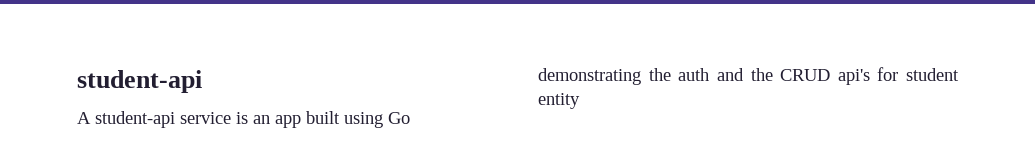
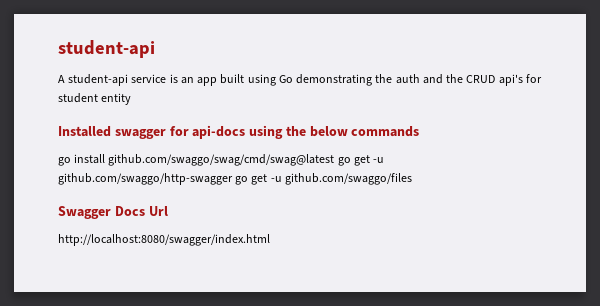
(580, 101) none -> [58,125,420,139] [58,154,385,166] [58,173,412,185] [58,206,168,219] [58,234,270,246] // Installed swagger for api-docs using the below commands // go install github.com/swaggo/swag/cmd/swag@latest go get -u github.com/swaggo/http-swagger go get -u github.com/swaggo/files // Swagger Docs Url // http://localhost:8080/swagger/index.html

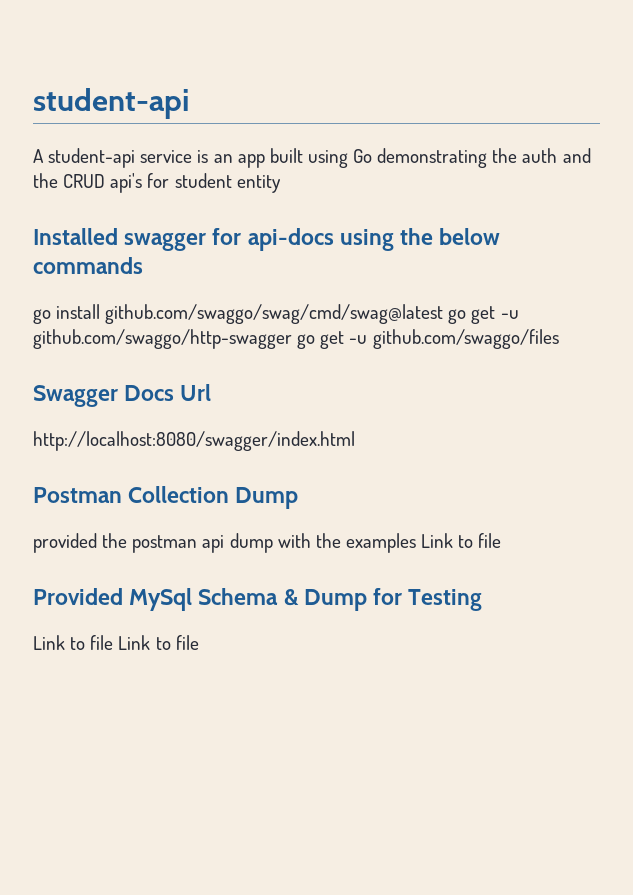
(270, 240) none -> [33,486,299,509] [33,533,502,553] [33,588,483,611] [33,635,199,650] // Postman Collection Dump // provided the postman api dump with the examples Link to file // Provided MySql Schema & Dump for Testing // Link to file Link to file

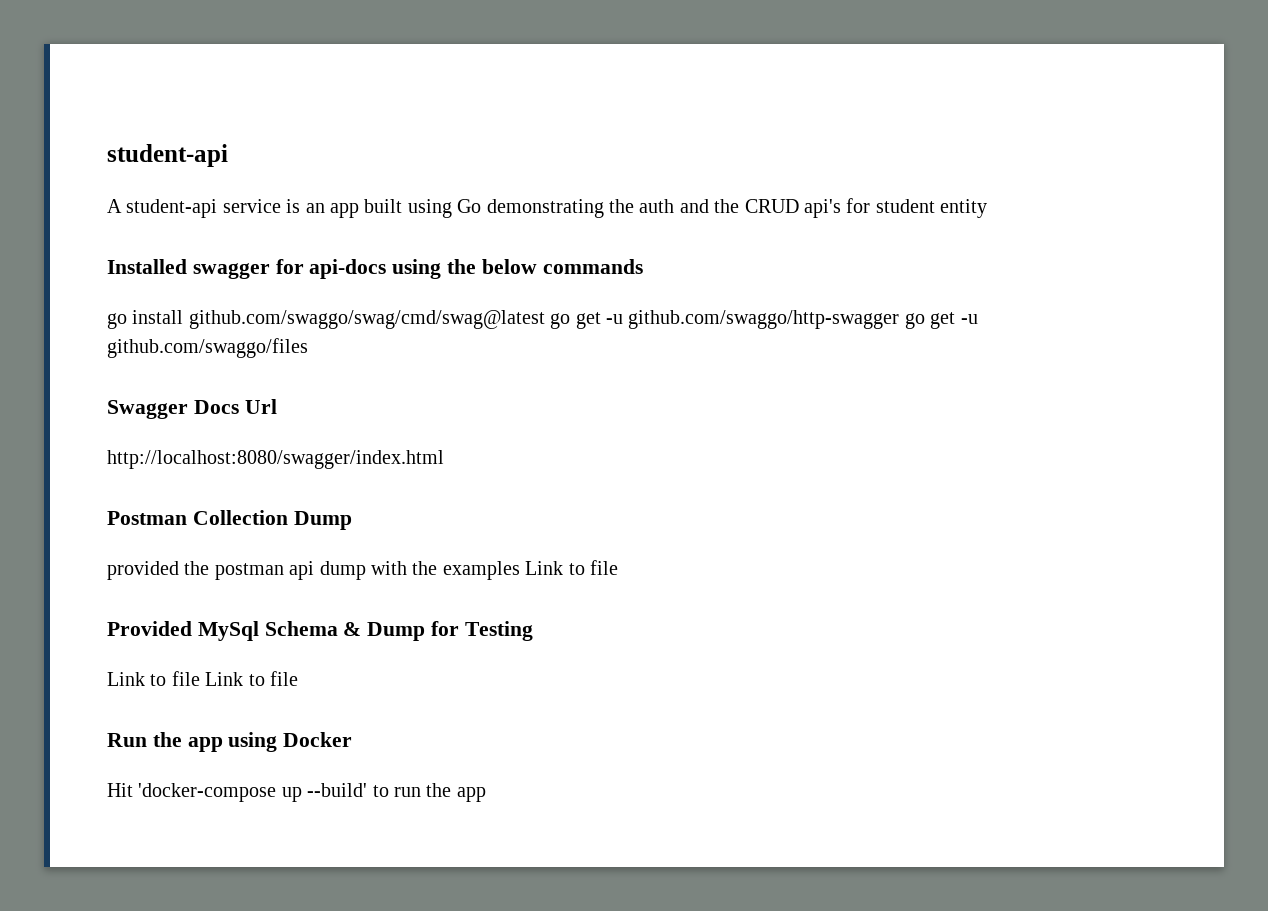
(199, 642) none -> [107,732,353,752] [107,783,486,802] // Run the app using Docker // Hit 'docker-compose up --build' to run the app

